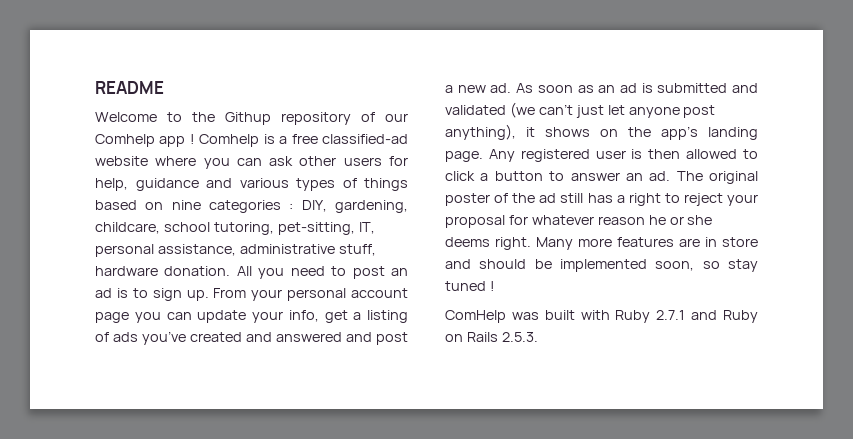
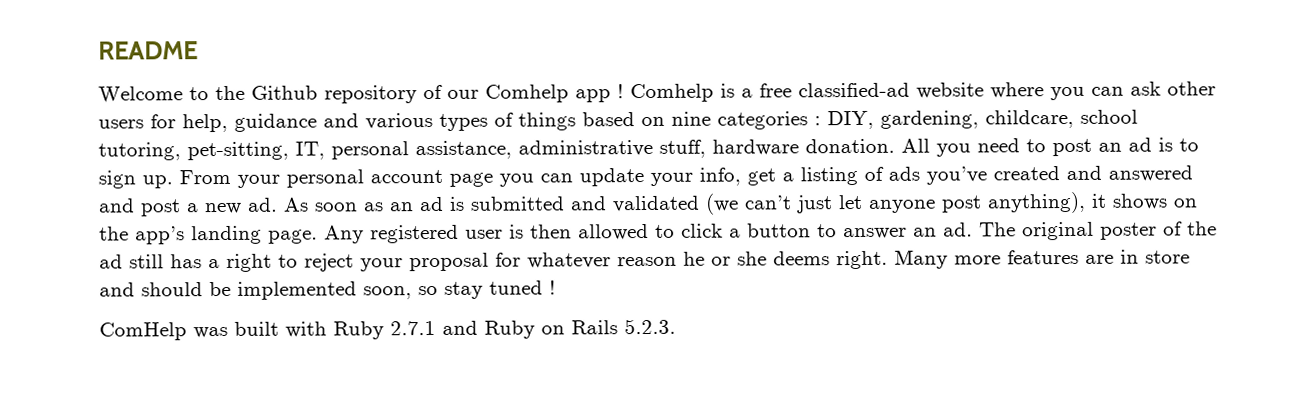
[225,112,271,125] Githup -> [251,85,318,100] Github
[501,332,538,342] 2.5.3. -> [624,318,676,335] 5.2.3.

